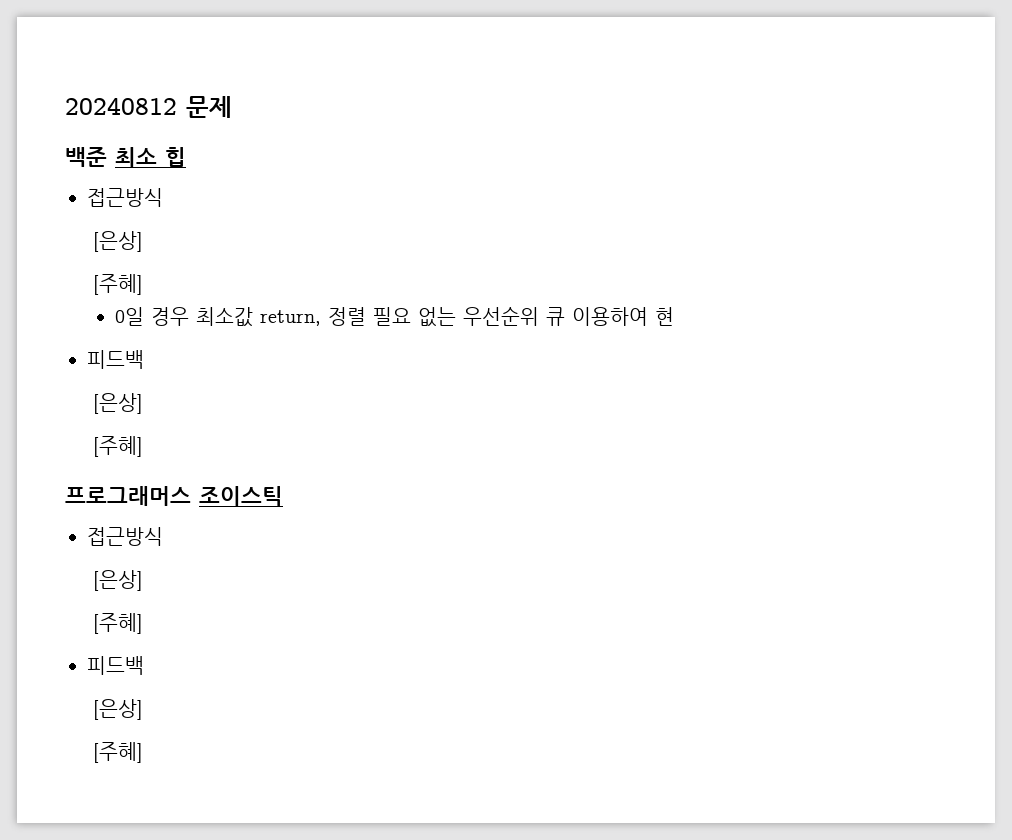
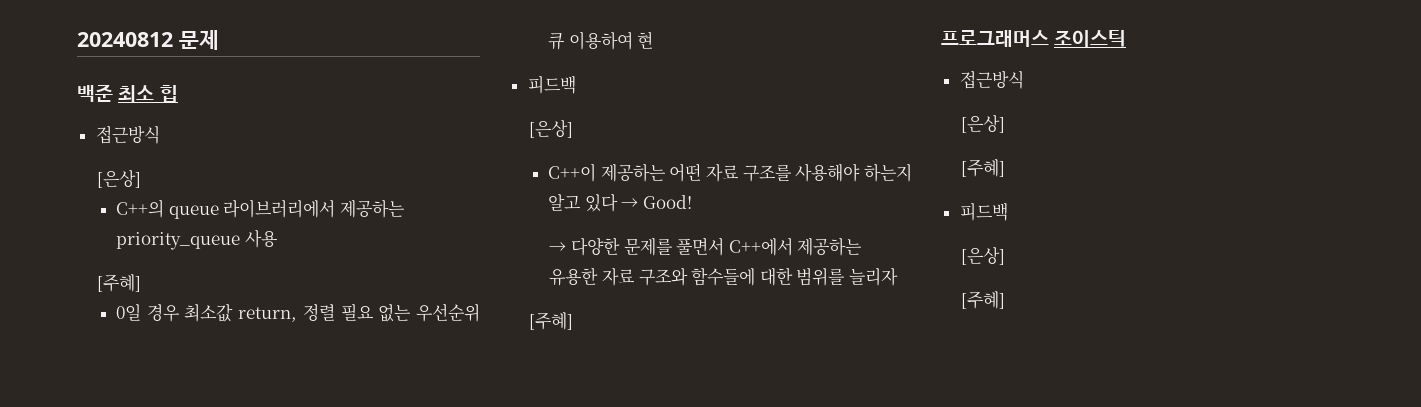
(144, 241) none -> [115,199,405,219] [115,229,278,250] // C++의 queue 라이브러리에서 제공하는 priority_queue 사용
(144, 403) none -> [547,163,912,182] [547,194,692,212] [549,237,863,256] [549,267,899,286] // C++이 제공하는 어떤 자료 구조를 사용해야 하는지 알고 있다 → Good! // → 다양한 문제를 풀면서 C++에서 제공하는 유용한 자료 구조와 함수들에 대한 범위를 늘리자

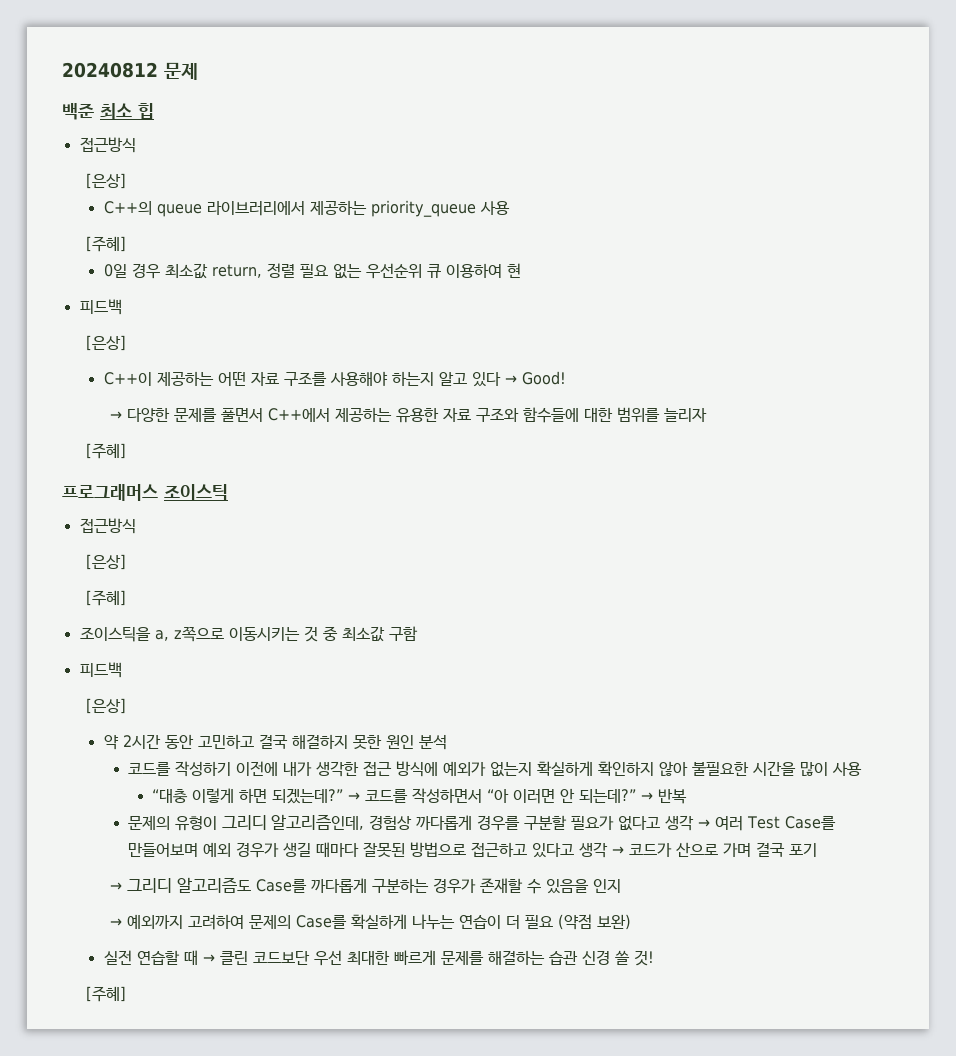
[959,202,1008,221] [961,247,1006,265] 피드백 // [은상] -> [79,626,418,642] [79,662,122,678] [86,698,127,714] [103,734,447,750] [128,761,863,777] [152,788,688,804] [128,814,837,831] [128,842,818,858] [110,877,621,894] [110,914,632,930] [103,950,654,966] 조이스틱을 a, z쪽으로 이동시키는 것 중 최소값 구함 // 피드백 // [은상] // 약 2시간 동안 고민하고 결국 해결하지 못한 원인 분석 // 코드를 작성하기 이전에 내가 생각한 접근 방식에 예외가 없는지 확실하게 확인하지 않아 불필요한 시간을 많이 사용 // “대충 이렇게 하면 되겠는데?” → 코드를 작성하면서 “아 이러면 안 되는데?” → 반복 // 문제의 유형이 그리디 알고리즘인데, 경험상 까다롭게 경우를 구분할 필요가 없다고 생각 → 여러 Test Case를 만들어보며 예외 경우가 생길 때마다 잘못된 방법으로 접근하고 있다고 생각 → 코드가 산으로 가며 결국 포기 // → 그리디 알고리즘도 Case를 까다롭게 구분하는 경우가 존재할 수 있음을 인지 // → 예외까지 고려하여 문제의 Case를 확실하게 나누는 연습이 더 필요 (약점 보완) // 실전 연습할 때 → 클린 코드보단 우선 최대한 빠르게 문제를 해결하는 습관 신경 쓸 것!

